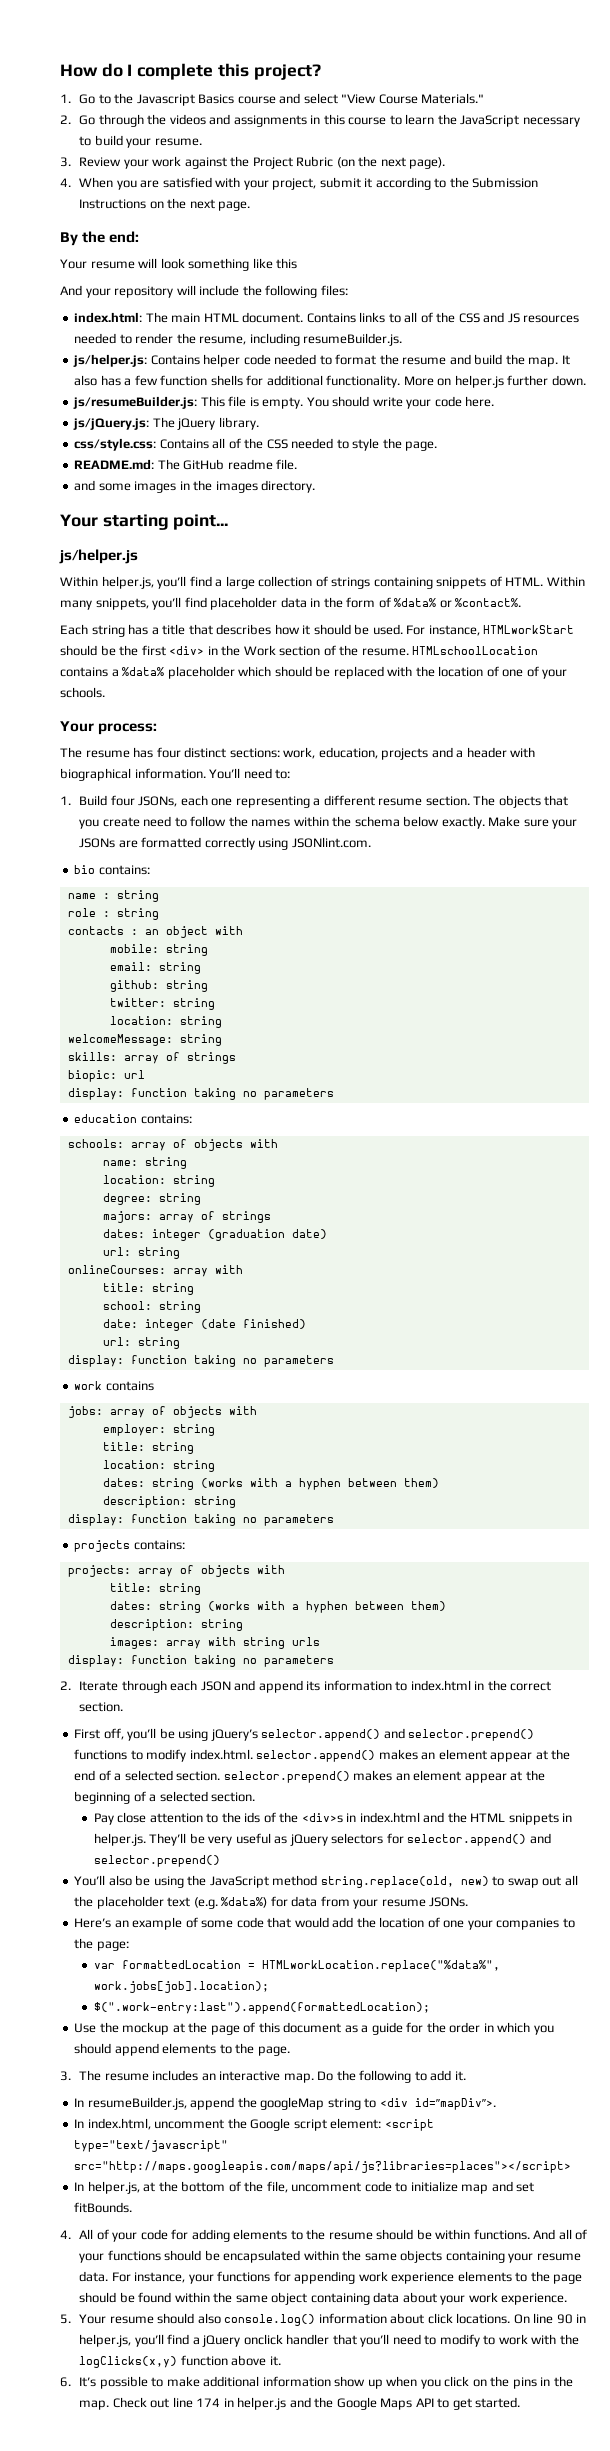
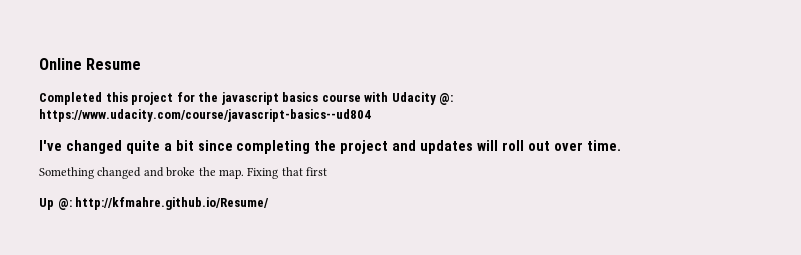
[60,63,321,80] [60,93,485,106] [60,114,580,127] [79,135,202,148] [60,156,446,169] [60,177,539,190] [79,198,251,211] [60,231,140,246] [60,258,298,271] [60,285,348,298] [74,312,580,323] [74,333,403,346] [73,354,570,367] [74,375,586,388] [73,396,495,409] [73,417,259,430] [74,438,438,451] [74,459,298,470] [74,480,316,493] [60,514,229,530] [59,549,138,564] [60,576,585,589] [60,597,522,610] [60,624,575,637] [60,645,539,656] [60,666,568,679] [60,687,105,698] [60,721,158,735] [60,747,536,760] [60,768,291,781] [60,795,569,808] [79,816,578,829] [79,837,371,850] [74,865,150,875] [67,890,159,902] [67,908,159,920] [67,926,243,938] [109,944,208,956] [109,962,201,974] [109,980,208,992] [109,998,215,1010] [109,1016,222,1028] [67,1034,222,1046] [67,1052,236,1064] [67,1070,145,1082] [67,1088,334,1100] [74,1114,192,1124] [67,1139,278,1151] [102,1157,187,1169] [102,1175,215,1187] [102,1193,201,1205] [102,1211,271,1223] [102,1229,327,1241] [102,1247,180,1259] [67,1265,243,1277] [102,1283,194,1295] [102,1301,201,1313] [102,1319,306,1331] [102,1337,180,1349] [67,1355,334,1367] [74,1381,154,1391] [67,1406,257,1418] [102,1424,215,1436] [102,1442,194,1454] [102,1460,215,1472] [102,1478,439,1490] [102,1496,236,1508] [67,1514,334,1526] [74,1540,185,1552] [67,1565,285,1577] [109,1583,201,1595] [109,1601,446,1613] [109,1619,243,1631] [109,1637,320,1649] [67,1655,334,1667] [60,1680,552,1693] [79,1702,124,1712] [74,1728,535,1741] [74,1749,571,1762] [74,1770,545,1783] [74,1791,256,1804] [93,1812,573,1825] [93,1833,551,1846] [93,1855,220,1867] [74,1875,578,1888] [74,1896,469,1909] [74,1917,575,1930] [74,1938,129,1951] [93,1960,500,1972] [93,1981,269,1993] [93,2002,430,2014] [74,2022,554,2035] [74,2043,290,2056] [60,2070,466,2083] [74,2097,496,2110] [74,2118,434,2131] [74,2140,229,2152] [74,2161,572,2173] [74,2181,535,2194] [74,2202,133,2213] [60,2229,588,2242] [79,2250,581,2263] [79,2271,583,2284] [79,2292,568,2305] [60,2313,587,2326] [79,2334,579,2347] [79,2355,281,2368] [60,2376,573,2389] [79,2397,521,2410] How do I complete this project? // 1. Go to the Javascript Basics course and select "View Course Materials." // 2. Go through the videos and assignments in this course to learn the JavaScript necessary to build your resume. // 3. Review your work against the Project Rubric (on the next page). // 4. When you are satisfied with your project, submit it according to the Submission Instructions on the next page. // By the end: // Your resume will look something like this // And your repository will include the following files: // index.html: The main HTML document. Contains links to all of the CSS and JS resources needed to render the resume, including resumeBuilder.js. // js/helper.js: Contains helper code needed to format the resume and build the map. It also has a few function shells for additional functionality. More on helper.js further down. // js/resumeBuilder.js: This file is empty. You should write your code here. // js/jQuery.js: The jQuery library. // css/style.css: Contains all of the CSS needed to style the page. // README.md: The GitHub readme file. // and some images in the images directory. // Your starting point... // js/helper.js // Within helper.js, you’ll find a large collection of strings containing snippets of HTML. Within many snippets, you’ll find placeholder data in the form of %data% or %contact%. // Each string has a title that describes how it should be used. For instance, HTMLworkStart should be the first <div> in the Work section of the resume. HTMLschoolLocation contains a %data% placeholder which should be replaced with the location of one of your schools. // Your process: // The resume has four distinct sections: work, education, projects and a header with biographical information. You’ll need to: // 1. Build four JSONs, each one representing a different resume section. The objects that you create need to follow the names within the schema below exactly. Make sure your JSONs are formatted correctly using JSONlint.com. // bio contains: // name : string // role : string // contacts : an object with // mobile: string // email: string // github: string // twitter: string // location: string // welcomeMessage: string // skills: array of strings // biopic: url // display: function taking no parameters // education contains: // schools: array of objects with // name: string // location: string // degree: string // majors: array of strings // dates: integer (graduation date) // url: string // onlineCourses: array with // title: string // school: string // date: integer (date finished) // url: string // display: function taking no parameters // work contains // jobs: array of objects with // employer: string // title: string // location: string // dates: string (works with a hyphen between them) // description: string // display: function taking no parameters // projects contains: // projects: array of objects with // title: string // dates: string (works with a hyphen between them) // description: string // images: array with string urls // display: function taking no parameters // 2. Iterate through each JSON and append its information to index.html in the correct section. // First off, you’ll be using jQuery’s selector.append() and selector.prepend() functions to modify index.html. selector.append() makes an element appear at the end of a selected section. selector.prepend() makes an element appear at the beginning of a selected section. // Pay close attention to the ids of the <div>s in index.html and the HTML snippets in helper.js. They’ll be very useful as jQuery selectors for selector.append() and selector.prepend() // You’ll also be using the JavaScript method string.replace(old, new) to swap out all the placeholder text (e.g. %data%) for data from your resume JSONs. // Here’s an example of some code that would add the location of one your companies to the page: // var formattedLocation = HTMLworkLocation.replace("%data%", work.jobs[job].location); // $(".work-entry:last").append(formattedLocation); // Use the mockup at the page of this document as a guide for the order in which you should append elements to the page. // 3. The resume includes an interactive map. Do the following to add it. // In resumeBuilder.js, append the googleMap string to <div id=”mapDiv”>. // In index.html, uncomment the Google script element: <script type="text/javascript" src="http://maps.googleapis.com/maps/api/js?libraries=places"></script> // In helper.js, at the bottom of the file, uncomment code to initialize map and set fitBounds. // 4. All of your code for adding elements to the resume should be within functions. And all of your functions should be encapsulated within the same objects containing your resume data. For instance, your functions for appending work experience elements to the page should be found within the same object containing data about your work experience. // 5. Your resume should also console.log() information about click locations. On line 90 in helper.js, you’ll find a jQuery onclick handler that you’ll need to modify to work with the logClicks(x,y) function above it. // 6. It’s possible to make additional information show up when you click on the pins in the map. Check out line 174 in helper.js and the Google Maps API to get started. -> [39,58,142,70] [39,92,454,105] [39,109,371,122] [39,140,621,154] [39,167,327,179] [39,197,270,210] Online Resume // Completed this project for the javascript basics course with Udacity @: https://www.udacity.com/course/javascript-basics--ud804 // I've changed quite a bit since completing the project and updates will roll out over time. // Something changed and broke the map. Fixing that first // Up @: http://kfmahre.github.io/Resume/

